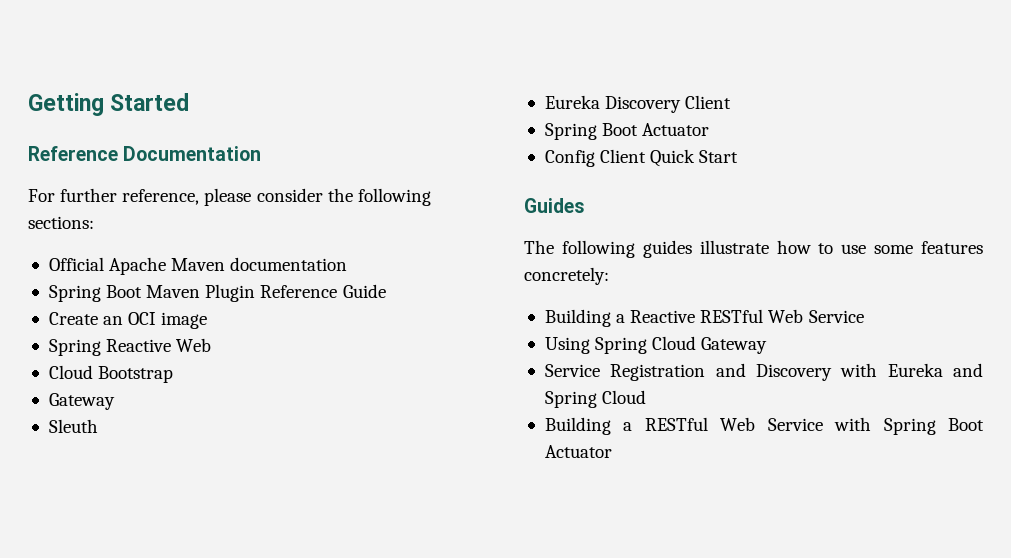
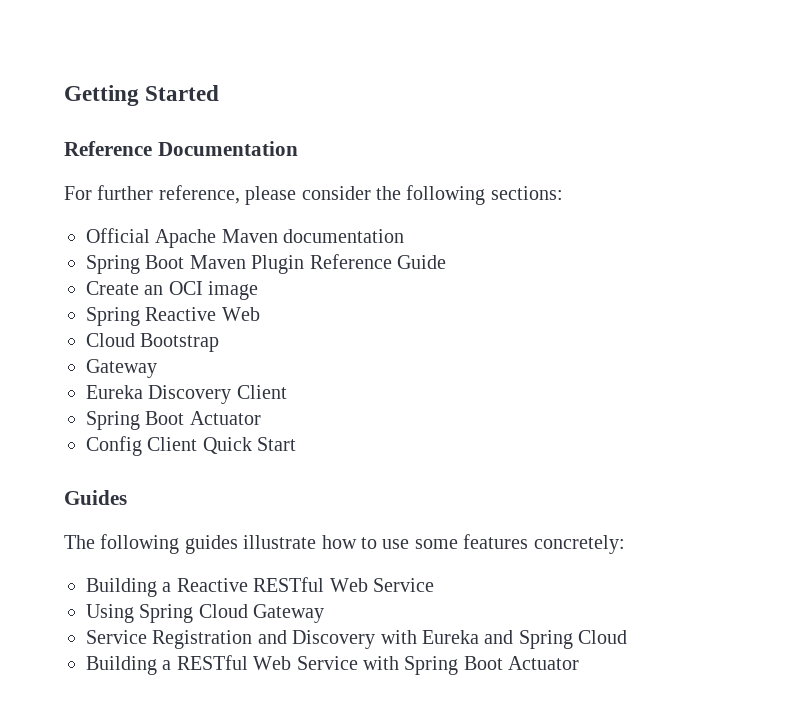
[48,419,98,433] // Sleuth -> (157, 368) none

